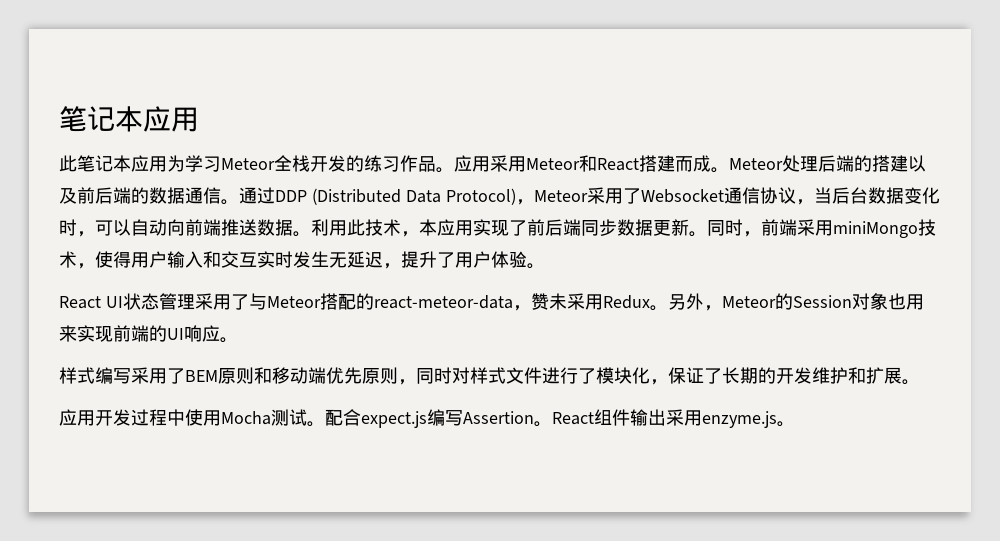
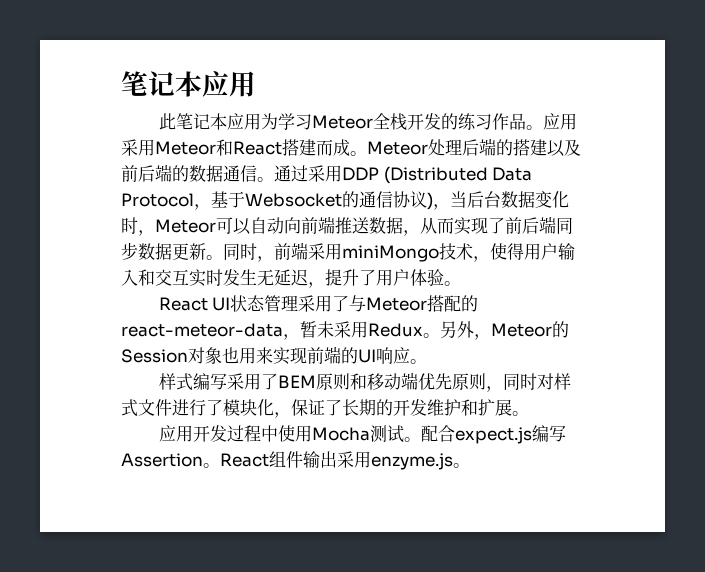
(275, 195) none -> [308,165,342,182] 采用
[445,187,724,205] Protocol)，Meteor采用了Websocket -> [121,191,359,210] Protocol，基于Websocket的
(796, 195) none -> [427,192,433,210] )
(95, 234) none -> [155,219,216,233] Meteor
[293,219,473,237] 。利用此技术，本应用 -> [403,217,454,236] ，从而
[530,293,549,310] 赞 -> [300,321,317,338] 暂

